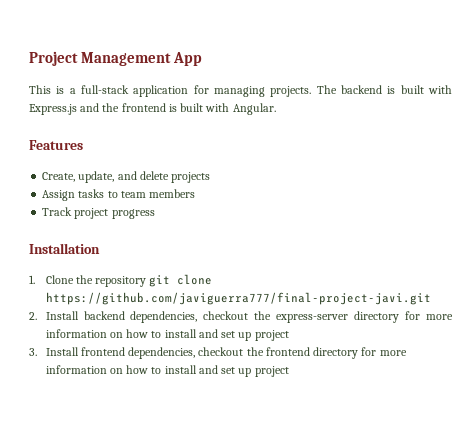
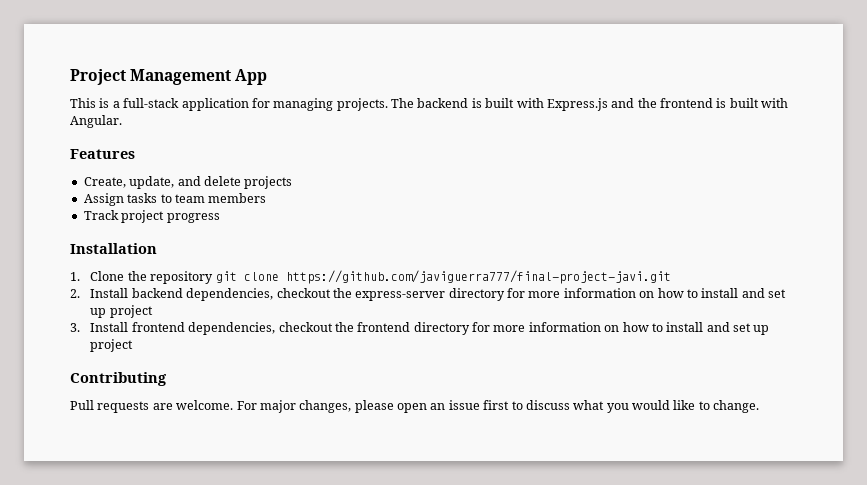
(289, 371) none -> [70,372,167,386] [70,400,760,413] // Contributing // Pull requests are welcome. For major changes, please open an issue first to discuss what you would like to change.

